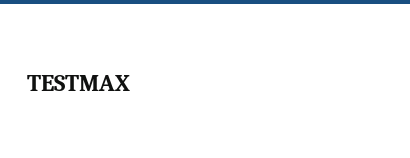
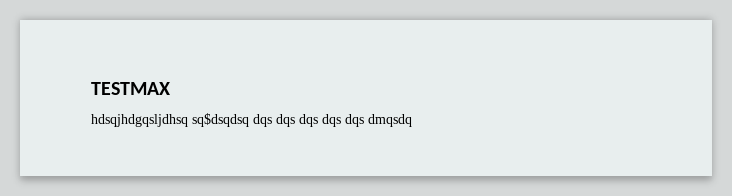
(130, 83) none -> [91,113,412,127] // hdsqjhdgqsljdhsq sq$dsqdsq dqs dqs dqs dqs dqs dmqsdq

